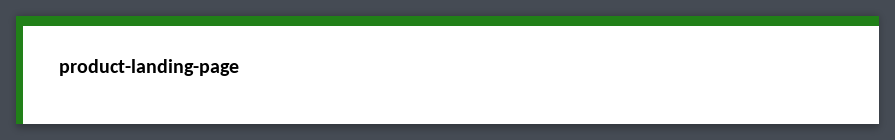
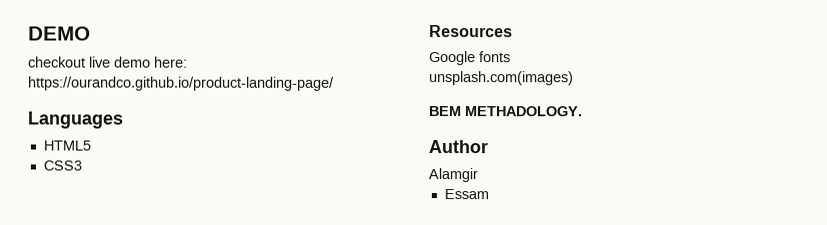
[59,59,239,76] product-landing-page -> [28,26,91,41] [28,56,188,68] [28,76,335,91] [27,111,124,129] [42,140,91,151] [42,160,82,171] [429,25,513,38] [429,51,511,66] [429,71,574,86] [428,106,583,117] [428,140,488,154] [428,168,478,183] [443,189,489,200] DEMO // checkout live demo here: https://ourandco.github.io/product-landing-page/ // Languages // HTML5 // CSS3 // Resources // Google fonts // unsplash.com(images) // BEM METHADOLOGY. // Author // Alamgir // Essam

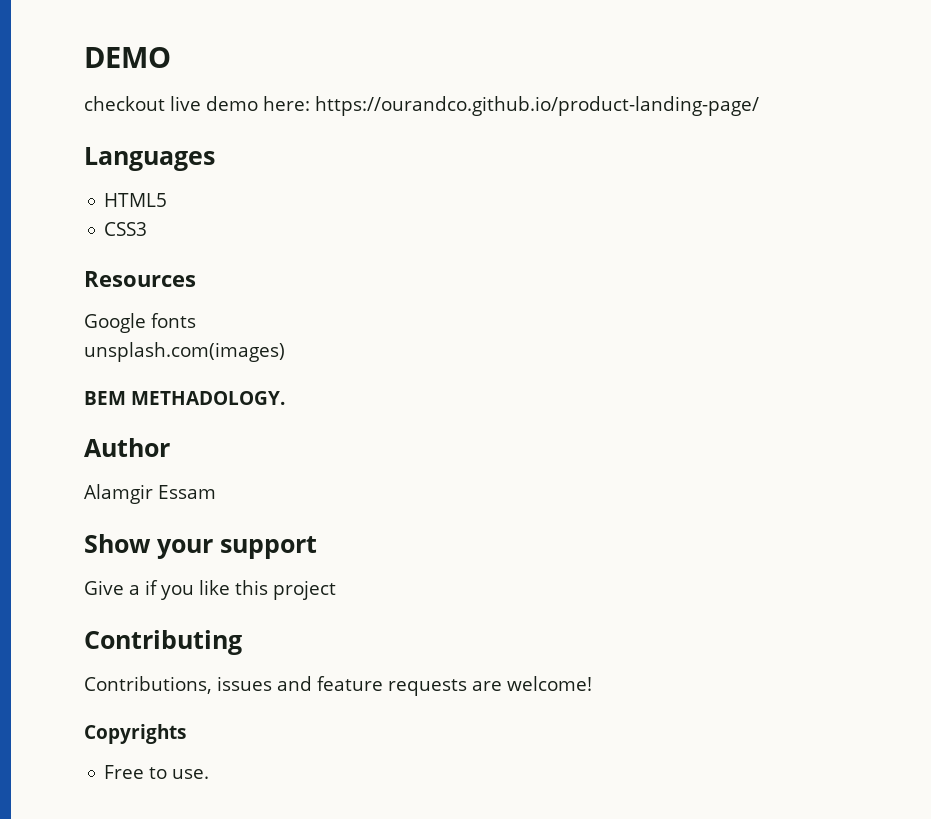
[443,189,489,200] // Essam -> [158,485,216,499] [84,534,317,559] [84,580,336,600] [84,630,242,655] [84,676,592,696] [84,724,186,744] [104,765,210,779] Essam // Show your support // Give a if you like this project // Contributing // Contributions, issues and feature requests are welcome! // Copyrights // Free to use.

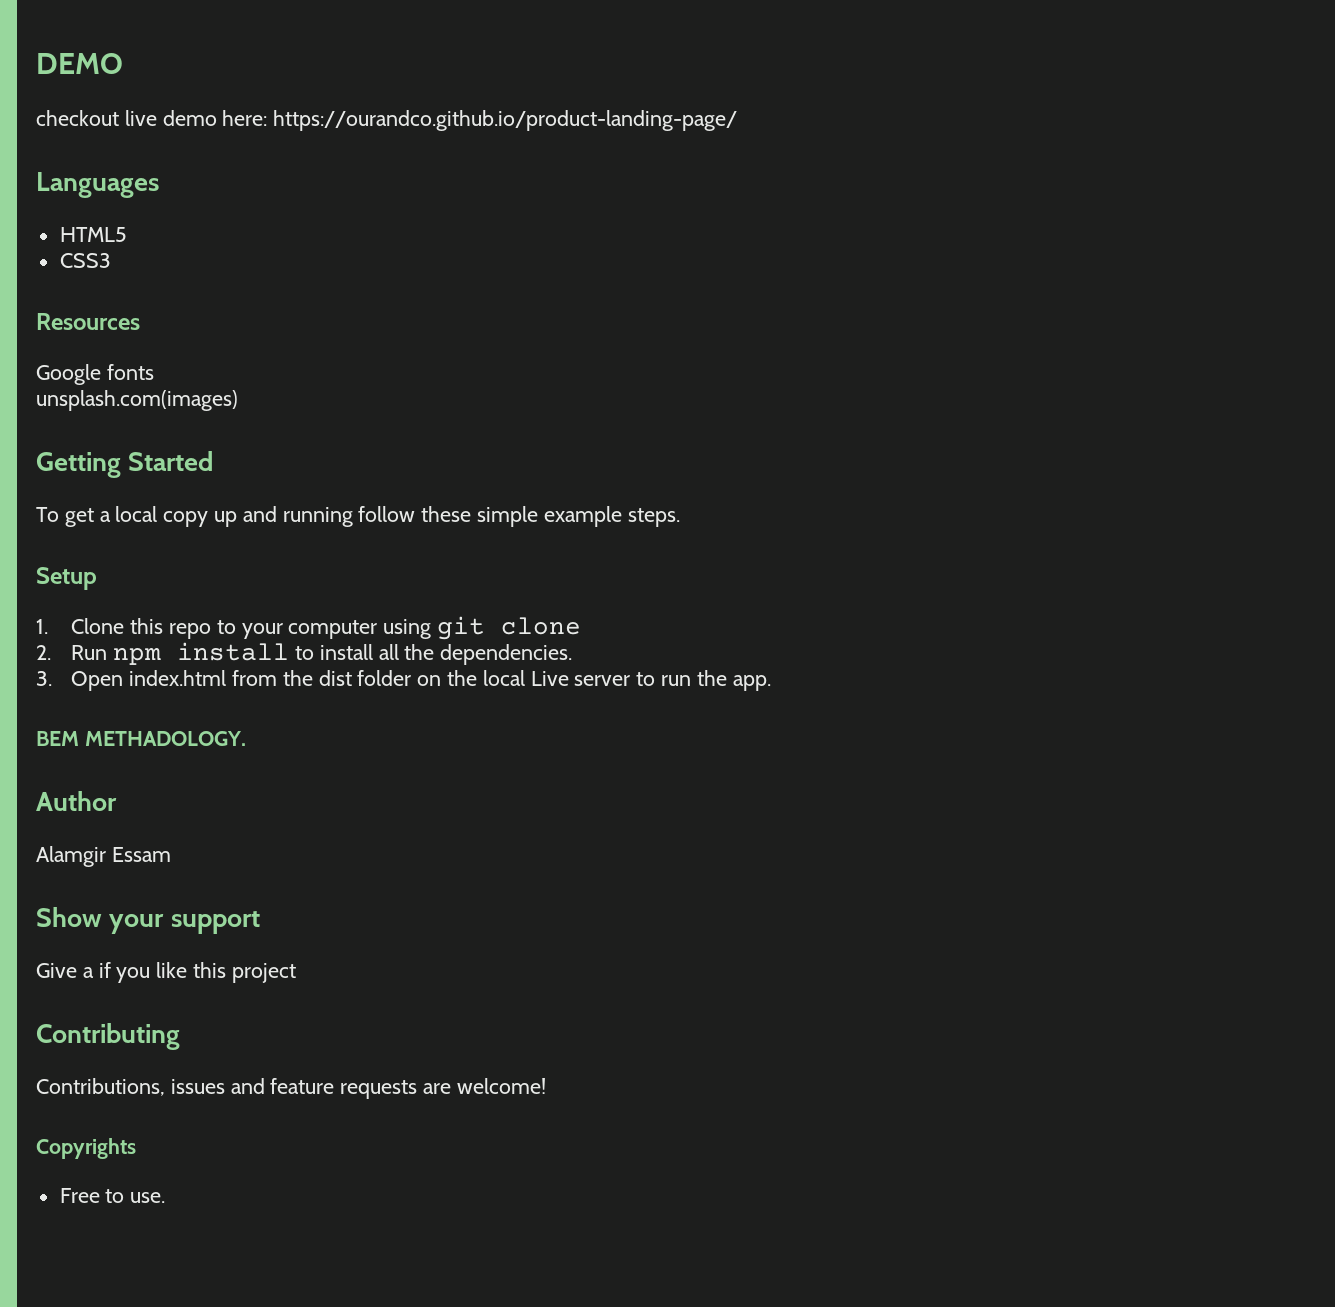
(285, 352) none -> [36,451,214,478] [36,506,680,527] [36,567,97,590] [36,616,582,640] [36,642,573,665] [36,670,771,691] // Getting Started // To get a local copy up and running follow these simple example steps. // Setup // 1. Clone this repo to your computer using git clone // 2. Run npm install to install all the dependencies. // 3. Open index.html from the dist folder on the local Live server to run the app.

